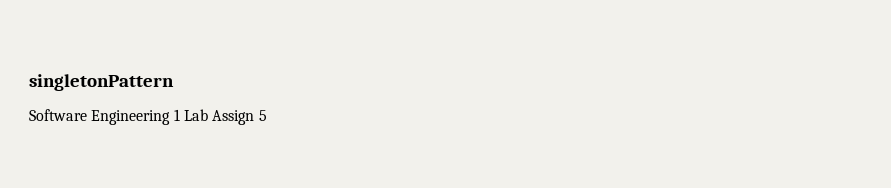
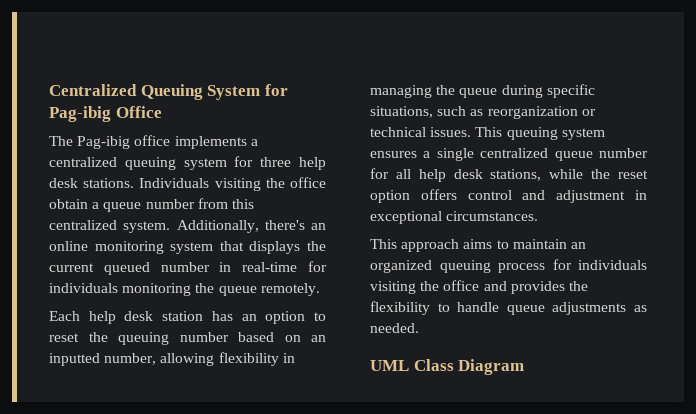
[29,74,174,91] [29,109,267,125] singletonPattern // Software Engineering 1 Lab Assign 5 -> [49,84,288,100] [49,106,162,122] [49,135,258,149] [49,156,326,170] [49,177,326,191] [49,198,254,212] [49,220,326,233] [49,241,326,254] [49,261,327,275] [49,283,320,296] [49,311,326,324] [49,332,326,345] [49,352,295,366] [370,84,595,98] [370,106,596,119] [370,127,605,140] [370,148,648,161] [370,168,648,182] [370,189,647,203] [370,211,539,224] [370,239,586,252] [370,259,647,273] [370,280,588,294] [370,301,647,315] [370,323,419,333] [370,359,525,375] Centralized Queuing System for Pag-ibig Office // The Pag-ibig office implements a centralized queuing system for three help desk stations. Individuals visiting the office obtain a queue number from this centralized system. Additionally, there's an online monitoring system that displays the current queued number in real-time for individuals monitoring the queue remotely. // Each help desk station has an option to reset the queuing number based on an inputted number, allowing flexibility in managing the queue during specific situations, such as reorganization or technical issues. This queuing system ensures a single centralized queue number for all help desk stations, while the reset option offers control and adjustment in exceptional circumstances. // This approach aims to maintain an organized queuing process for individuals visiting the office and provides the flexibility to handle queue adjustments as needed. // UML Class Diagram

